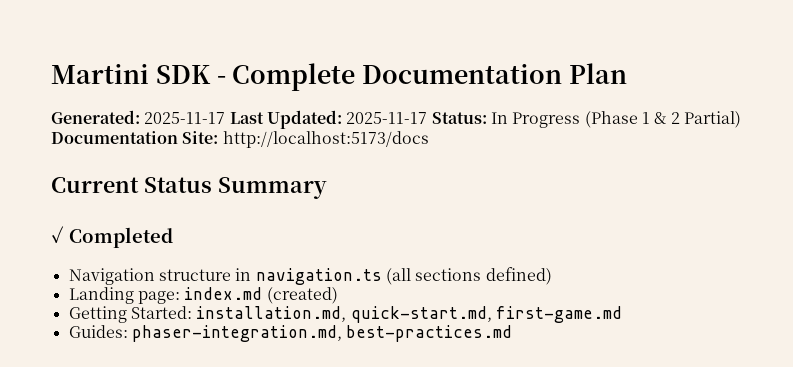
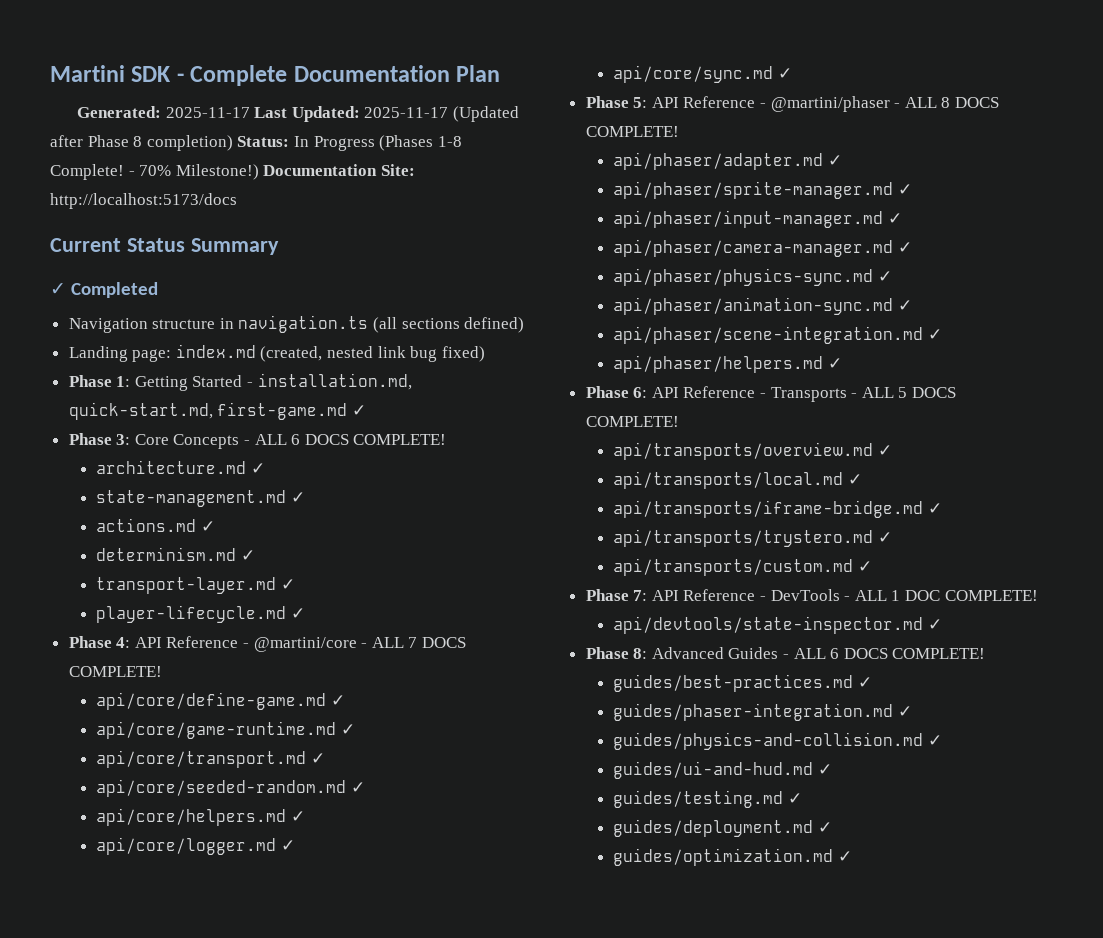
[431,111,741,128] Status: In Progress (Phase 1 & 2 Partial) -> [452,106,519,122] [50,135,462,151] [50,164,259,180] (Updated after Phase 8 completion) Status: In Progress (Phases 1-8 Complete! - 70% Milestone!)
[266,287,338,304] [68,306,622,323] [68,325,513,342] (created) // Getting Started: installation.md, quick-start.md, first-game.md // Guides: phaser-integration.md, best-practices.md -> [260,346,485,362] [68,373,412,391] [68,402,366,420] [68,433,447,449] [96,460,265,474] [96,490,305,507] [96,518,215,532] [96,547,255,561] [96,577,295,594] [96,605,305,623] [68,636,467,652] [68,666,162,677] [96,692,345,710] [96,721,355,739] [96,750,325,768] [96,779,365,797] [96,808,305,826] [96,837,295,855] [613,65,792,83] [585,96,1000,112] [585,126,679,137] [613,152,842,170] [613,181,912,199] [613,210,902,228] [613,239,912,257] [613,268,892,286] [613,297,912,315] [613,326,942,344] [613,355,842,373] [585,386,957,402] [585,416,679,427] [613,442,892,460] [613,471,862,489] [613,500,942,518] [613,529,892,547] [613,558,872,576] [585,589,1038,601] [613,616,942,634] [585,647,986,659] [613,674,872,692] [613,703,912,721] [613,732,942,750] [613,761,832,779] [613,790,802,808] [613,819,832,837] [613,848,852,866] (created, nested link bug fixed) // Phase 1: Getting Started - installation.md, quick-start.md, first-game.md ✓ // Phase 3: Core Concepts - ALL 6 DOCS COMPLETE! // architecture.md ✓ // state-management.md ✓ // actions.md ✓ // determinism.md ✓ // transport-layer.md ✓ // player-lifecycle.md ✓ // Phase 4: API Reference - @martini/core - ALL 7 DOCS COMPLETE! // api/core/define-game.md ✓ // api/core/game-runtime.md ✓ // api/core/transport.md ✓ // api/core/seeded-random.md ✓ // api/core/helpers.md ✓ // api/core/logger.md ✓ // api/core/sync.md ✓ // Phase 5: API Reference - @martini/phaser - ALL 8 DOCS COMPLETE! // api/phaser/adapter.md ✓ // api/phaser/sprite-manager.md ✓ // api/phaser/input-manager.md ✓ // api/phaser/camera-manager.md ✓ // api/phaser/physics-sync.md ✓ // api/phaser/animation-sync.md ✓ // api/phaser/scene-integration.md ✓ // api/phaser/helpers.md ✓ // Phase 6: API Reference - Transports - ALL 5 DOCS COMPLETE! // api/transports/overview.md ✓ // api/transports/local.md ✓ // api/transports/iframe-bridge.md ✓ // api/transports/trystero.md ✓ // api/transports/custom.md ✓ // Phase 7: API Reference - DevTools - ALL 1 DOC COMPLETE! // api/devtools/state-inspector.md ✓ // Phase 8: Advanced Guides - ALL 6 DOCS COMPLETE! // guides/best-practices.md ✓ // guides/phaser-integration.md ✓ // guides/physics-and-collision.md ✓ // guides/ui-and-hud.md ✓ // guides/testing.md ✓ // guides/deployment.md ✓ // guides/optimization.md ✓

